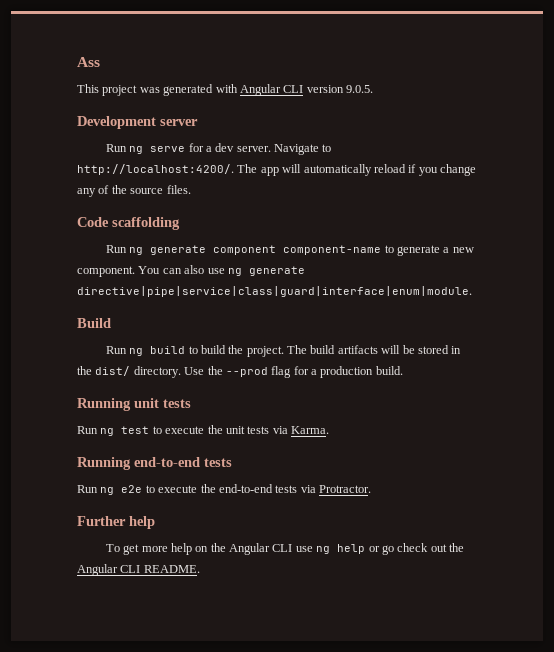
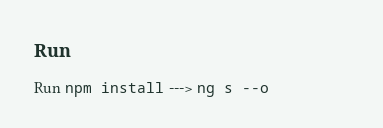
[77,57,100,67] [77,84,373,96] [77,116,198,129] [105,143,332,155] [77,164,476,176] [77,185,191,197] [77,217,180,230] [105,245,474,256] [77,265,305,277] [77,286,472,297] [77,318,111,328] [105,345,462,357] [77,366,403,378] [77,398,191,411] [77,425,329,436] [77,457,232,470] [77,484,371,495] [77,516,155,529] [105,543,465,555] [77,564,200,576] Ass // This project was generated with Angular CLI version 9.0.5. // Development server // Run ng serve for a dev server. Navigate to http://localhost:4200/. The app will automatically reload if you change any of the source files. // Code scaffolding // Run ng generate component component-name to generate a new component. You can also use ng generate directive|pipe|service|class|guard|interface|enum|module. // Build // Run ng build to build the project. The build artifacts will be stored in the dist/ directory. Use the --prod flag for a production build. // Running unit tests // Run ng test to execute the unit tests via Karma. // Running end-to-end tests // Run ng e2e to execute the end-to-end tests via Protractor. // Further help // To get more help on the Angular CLI use ng help or go check out the Angular CLI README. -> [34,44,71,57] [34,82,269,97] Run // Run npm install ---> ng s --o

